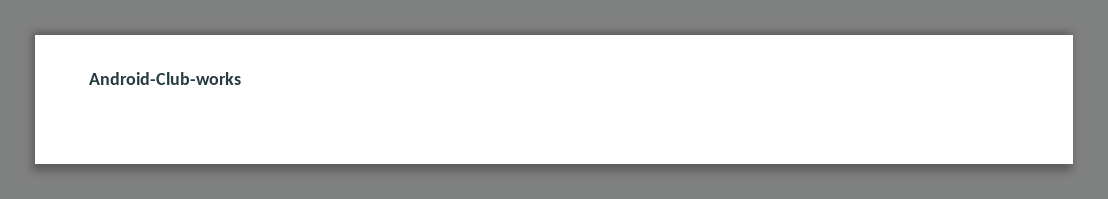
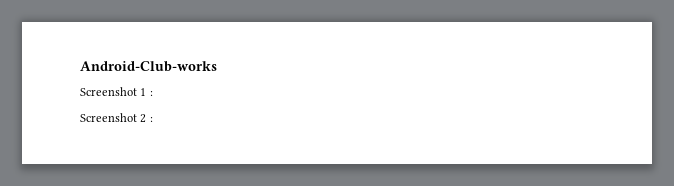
(241, 78) none -> [80,87,153,96] [80,113,153,123] // Screenshot 1 : // Screenshot 2 :

